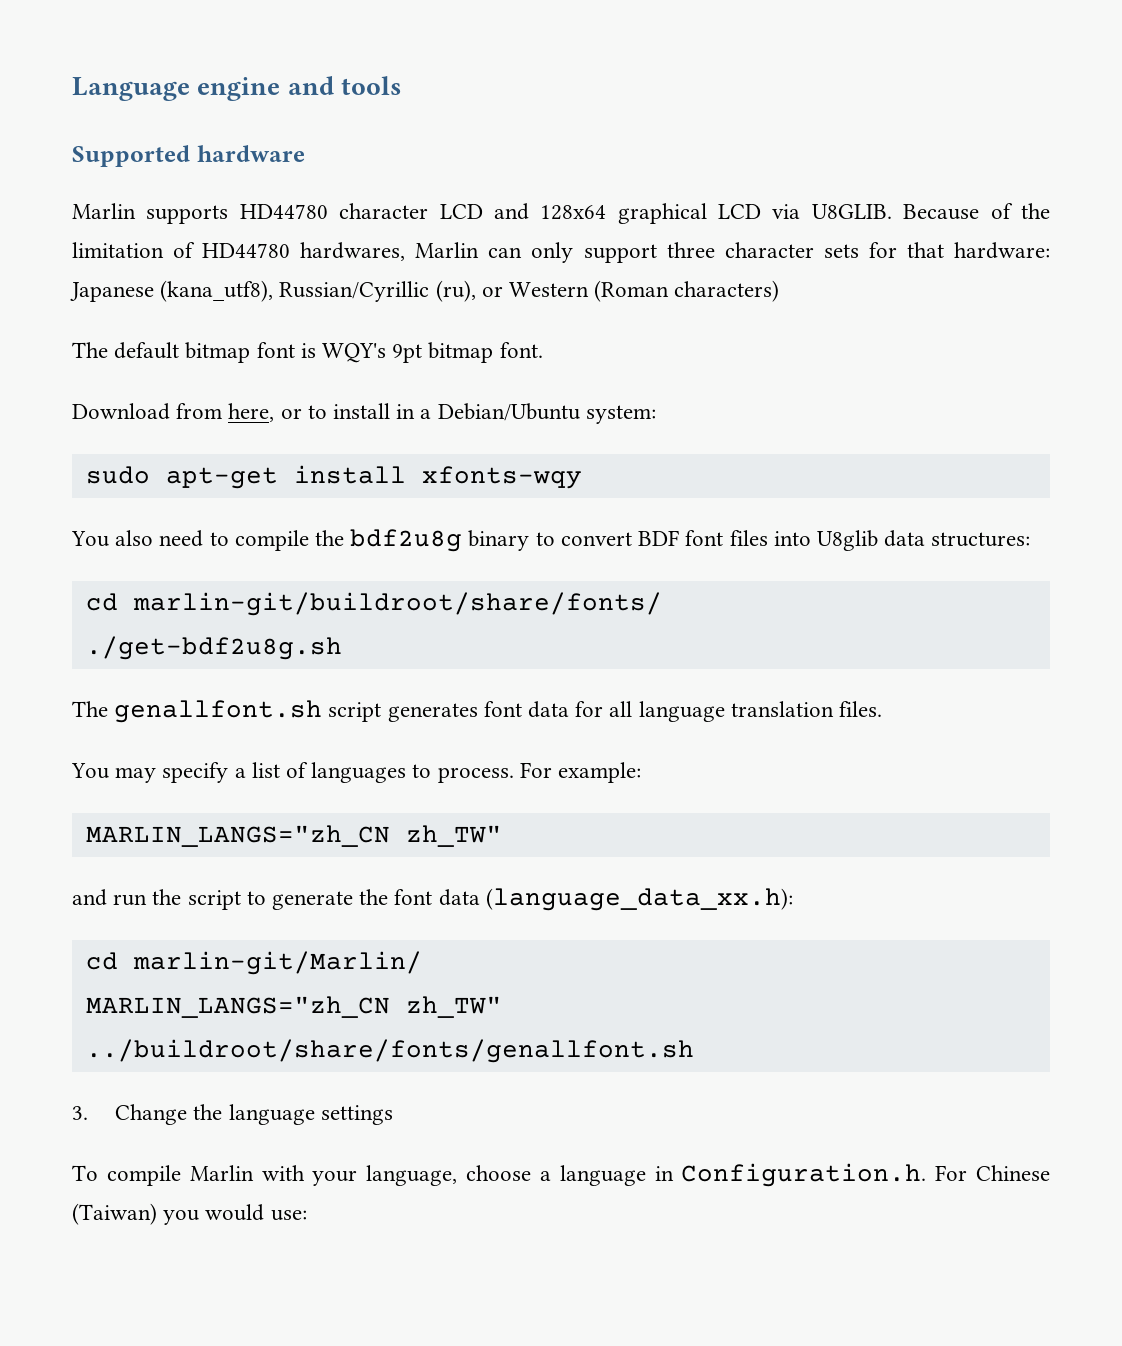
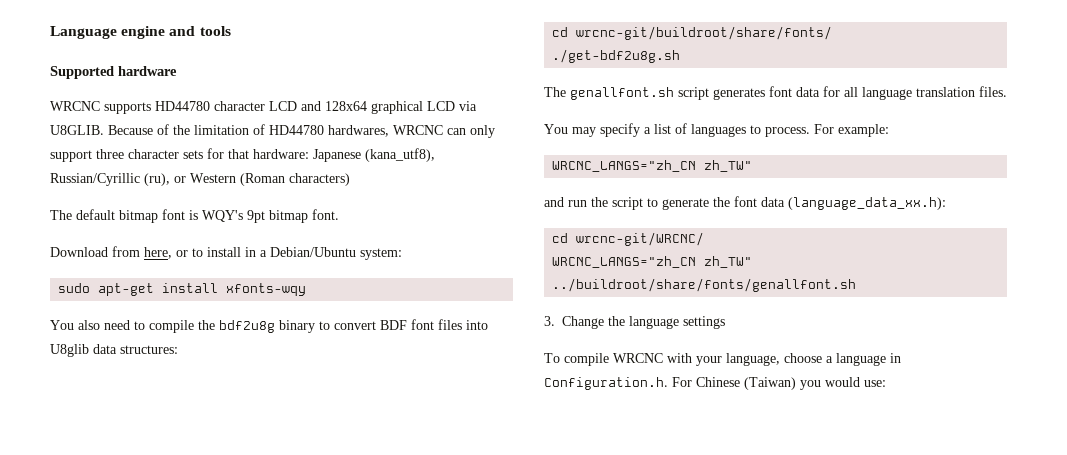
[72,203,136,219] Marlin -> [50,101,100,111] WRCNC
[415,242,480,258] Marlin -> [393,125,443,135] WRCNC
[132,592,662,616] marlin-git/buildroot/share/fonts/ -> [576,26,833,40] wrcnc-git/buildroot/share/fonts/
[85,825,390,847] MARLIN_LANGS="zh_CN -> [552,160,697,172] WRCNC_LANGS="zh_CN
[132,951,422,975] [85,996,390,1018] marlin-git/Marlin/ // MARLIN_LANGS="zh_CN -> [576,232,705,246] [552,256,697,268] wrcnc-git/WRCNC/ // WRCNC_LANGS="zh_CN
[189,1165,254,1181] Marlin -> [613,353,663,363] WRCNC

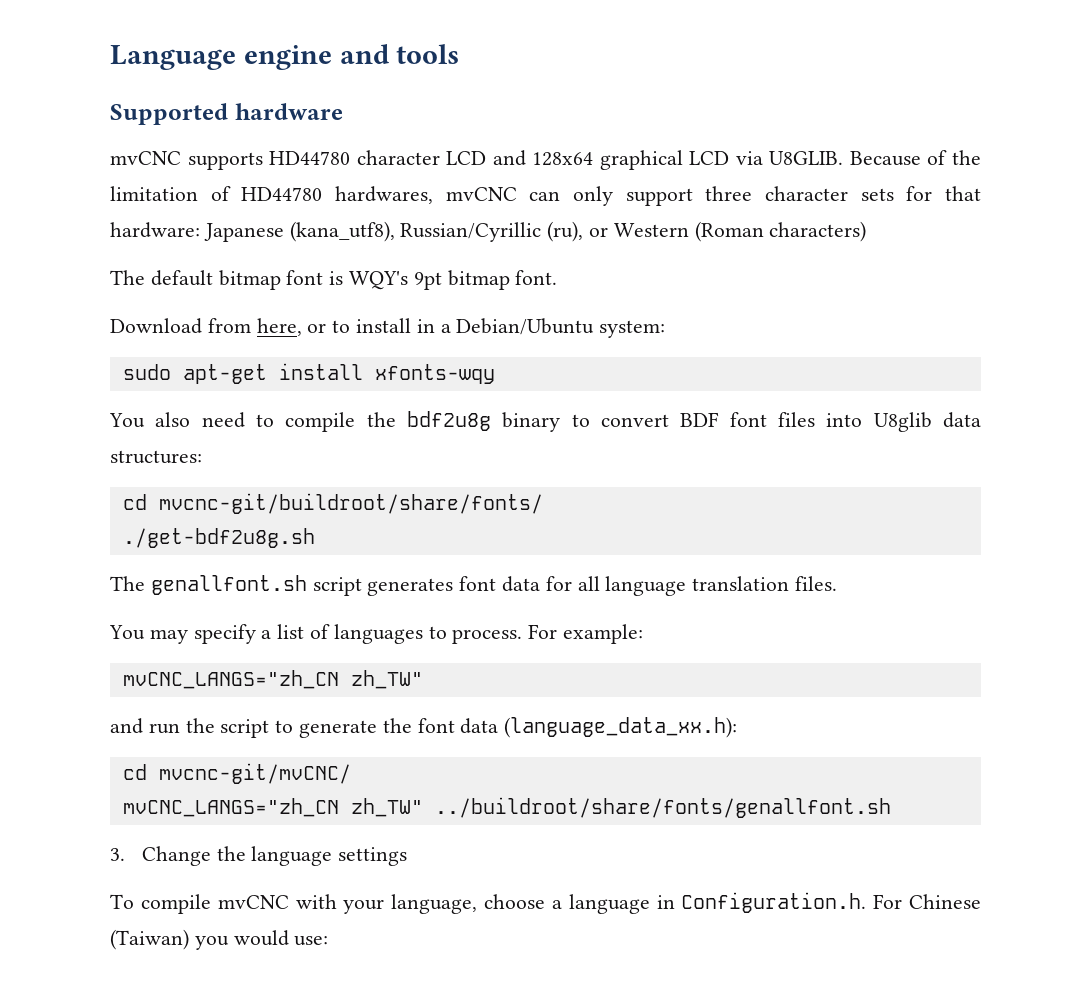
[50,101,100,111] WRCNC -> [110,151,181,165] mvCNC
[393,125,443,135] WRCNC -> [445,187,517,201] mvCNC
[576,26,833,40] wrcnc-git/buildroot/share/fonts/ -> [158,493,543,514] mvcnc-git/buildroot/share/fonts/
[552,160,697,172] WRCNC_LANGS="zh_CN -> [122,670,339,689] mvCNC_LANGS="zh_CN
[576,232,705,246] [552,256,697,268] wrcnc-git/WRCNC/ // WRCNC_LANGS="zh_CN -> [158,763,351,784] [122,798,339,817] mvcnc-git/mvCNC/ // mvCNC_LANGS="zh_CN
[613,353,663,363] WRCNC -> [217,895,289,909] mvCNC

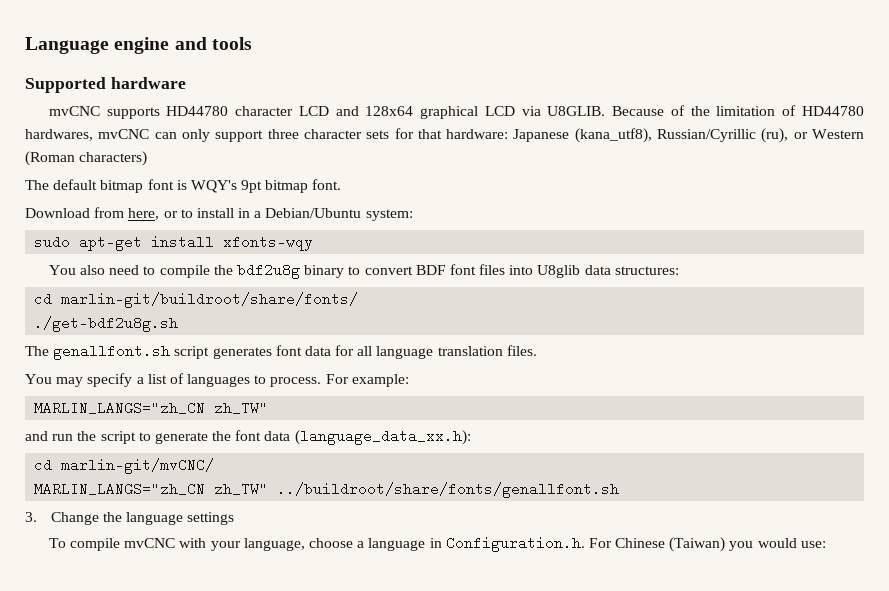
[158,493,543,514] mvcnc-git/buildroot/share/fonts/ -> [61,292,359,308] marlin-git/buildroot/share/fonts/
[122,670,339,689] mvCNC_LANGS="zh_CN -> [34,401,206,415] MARLIN_LANGS="zh_CN
[158,763,351,784] [122,798,339,817] mvcnc-git/mvCNC/ // mvCNC_LANGS="zh_CN -> [61,458,215,474] [34,482,206,496] marlin-git/mvCNC/ // MARLIN_LANGS="zh_CN

